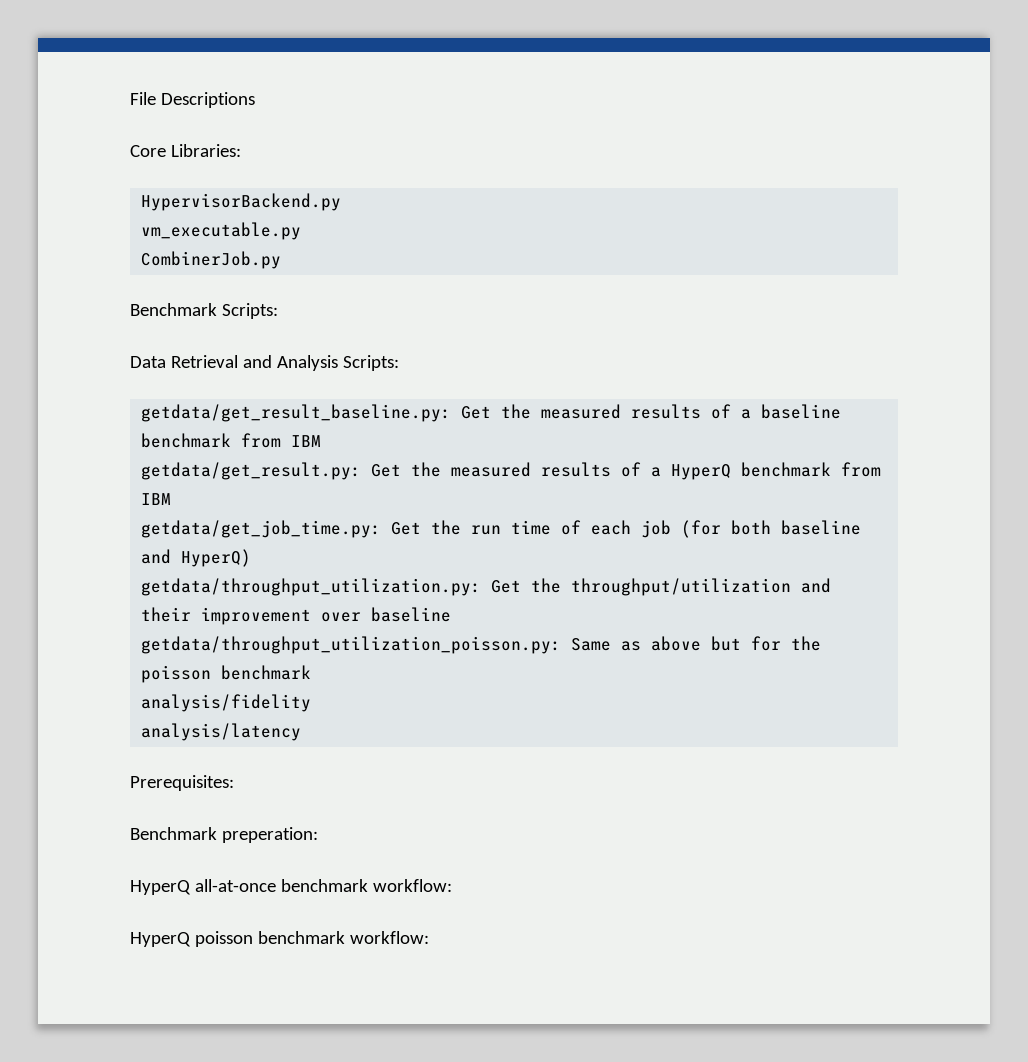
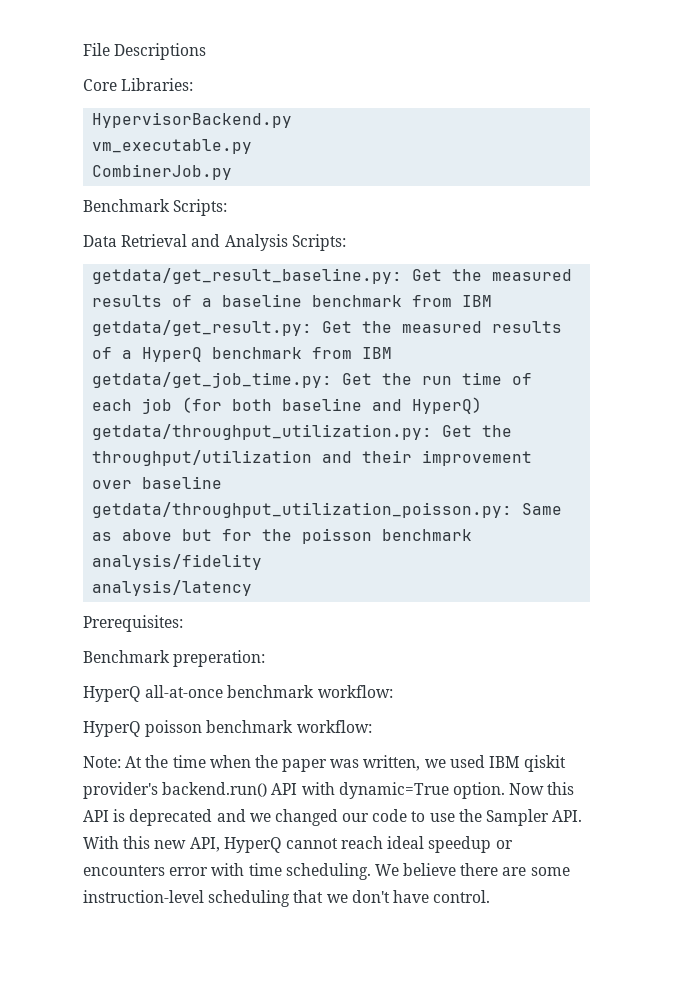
(429, 937) none -> [83,755,567,772] [83,782,575,799] [83,809,583,826] [83,836,513,853] [83,863,570,880] [83,890,491,907] // Note: At the time when the paper was written, we used IBM qiskit provider's backend.run() API with dynamic=True option. Now this API is deprecated and we changed our code to use the Sampler API. With this new API, HyperQ cannot reach ideal speedup or encounters error with time scheduling. We believe there are some instruction-level scheduling that we don't have control.

